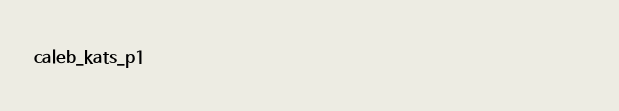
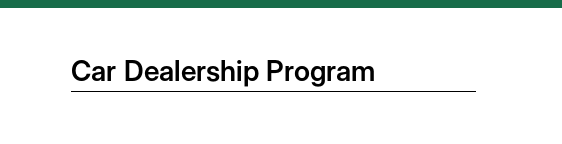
[34,49,145,68] caleb_kats_p1 -> [71,60,376,87] Car Dealership Program

